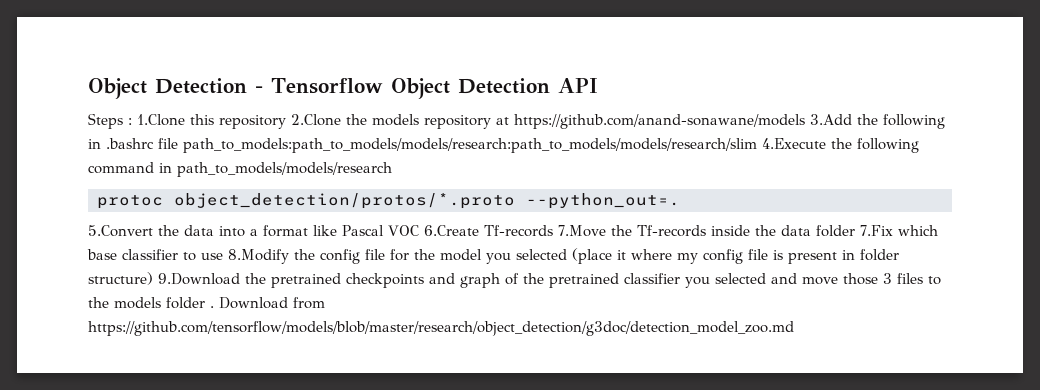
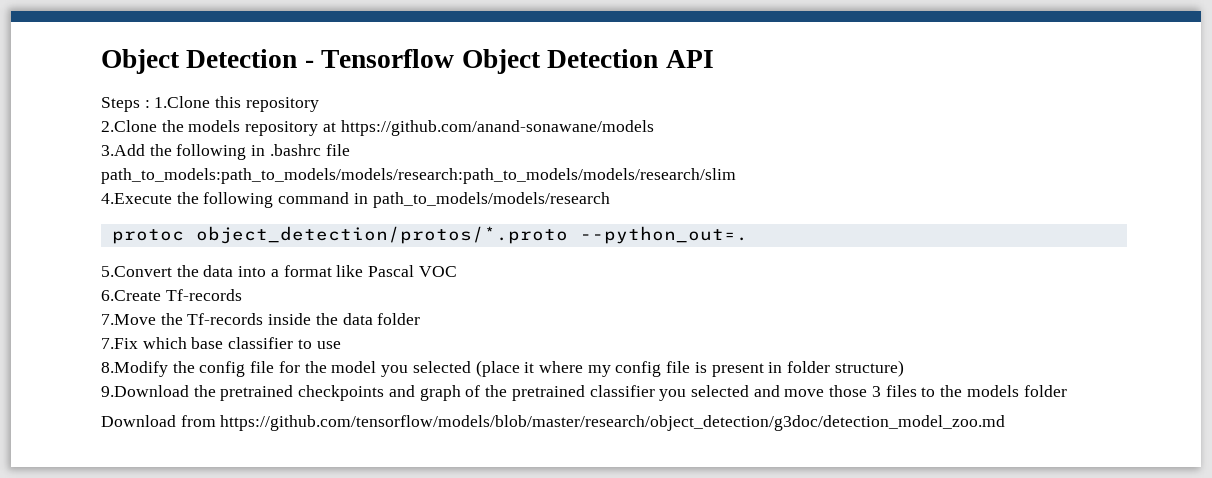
(286, 122) none -> (319, 104) //
(805, 121) none -> (654, 128) //
(178, 143) none -> (350, 150) //
(757, 145) none -> (736, 176) //
(419, 230) none -> (457, 271) //
(553, 231) none -> (242, 295) //
(855, 231) none -> (421, 319) //
(223, 256) none -> (341, 345) //
(153, 278) none -> (904, 368) //
[210,306,214,308] . -> (1067, 391) //

